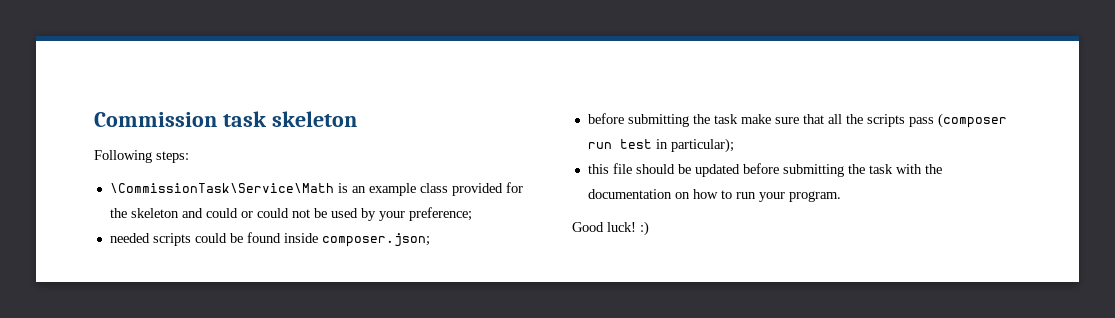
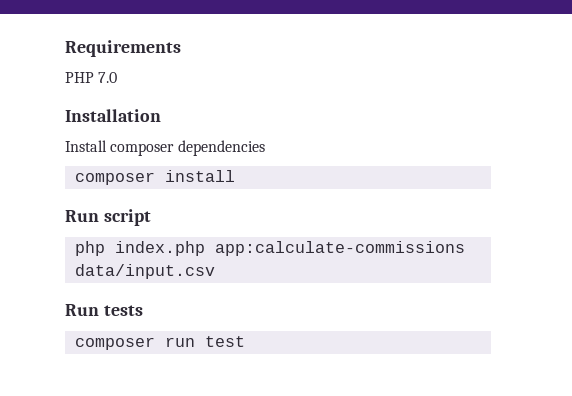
[94,111,357,127] [94,150,189,163] [109,182,523,196] [109,207,472,221] [109,232,430,247] [587,113,1007,128] [587,138,734,153] [587,163,942,177] [587,189,841,202] [572,221,649,236] Commission task skeleton // Following steps: // \CommissionTask\Service\Math is an example class provided for the skeleton and could or could not be used by your preference; // needed scripts could be found inside composer.json; // before submitting the task make sure that all the scripts pass (composer run test in particular); // this file should be updated before submitting the task with the documentation on how to run your program. // Good luck! :) -> [65,40,181,57] [65,72,118,83] [65,109,161,122] [65,140,265,156] [74,170,235,185] [65,209,151,226] [74,241,465,256] [74,264,215,279] [65,304,143,316] [74,336,245,350] Requirements // PHP 7.0 // Installation // Install composer dependencies // composer install // Run script // php index.php app:calculate-commissions data/input.csv // Run tests // composer run test

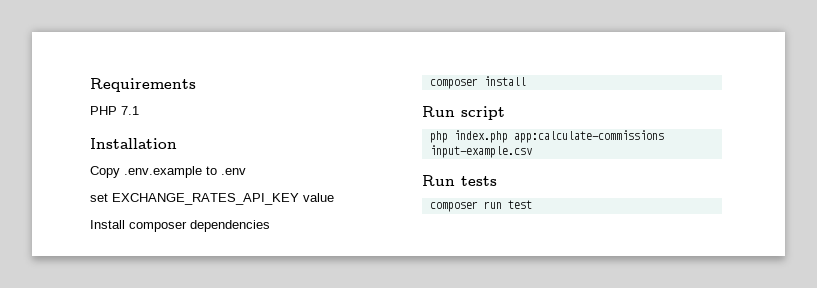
[98,72,118,83] 7.0 -> [121,106,139,115] 7.1
(161, 115) none -> [90,166,246,178] [90,193,334,205] // Copy .env.example to .env // set EXCHANGE_RATES_API_KEY value
[74,264,215,279] data/input.csv -> [429,145,532,158] input-example.csv

